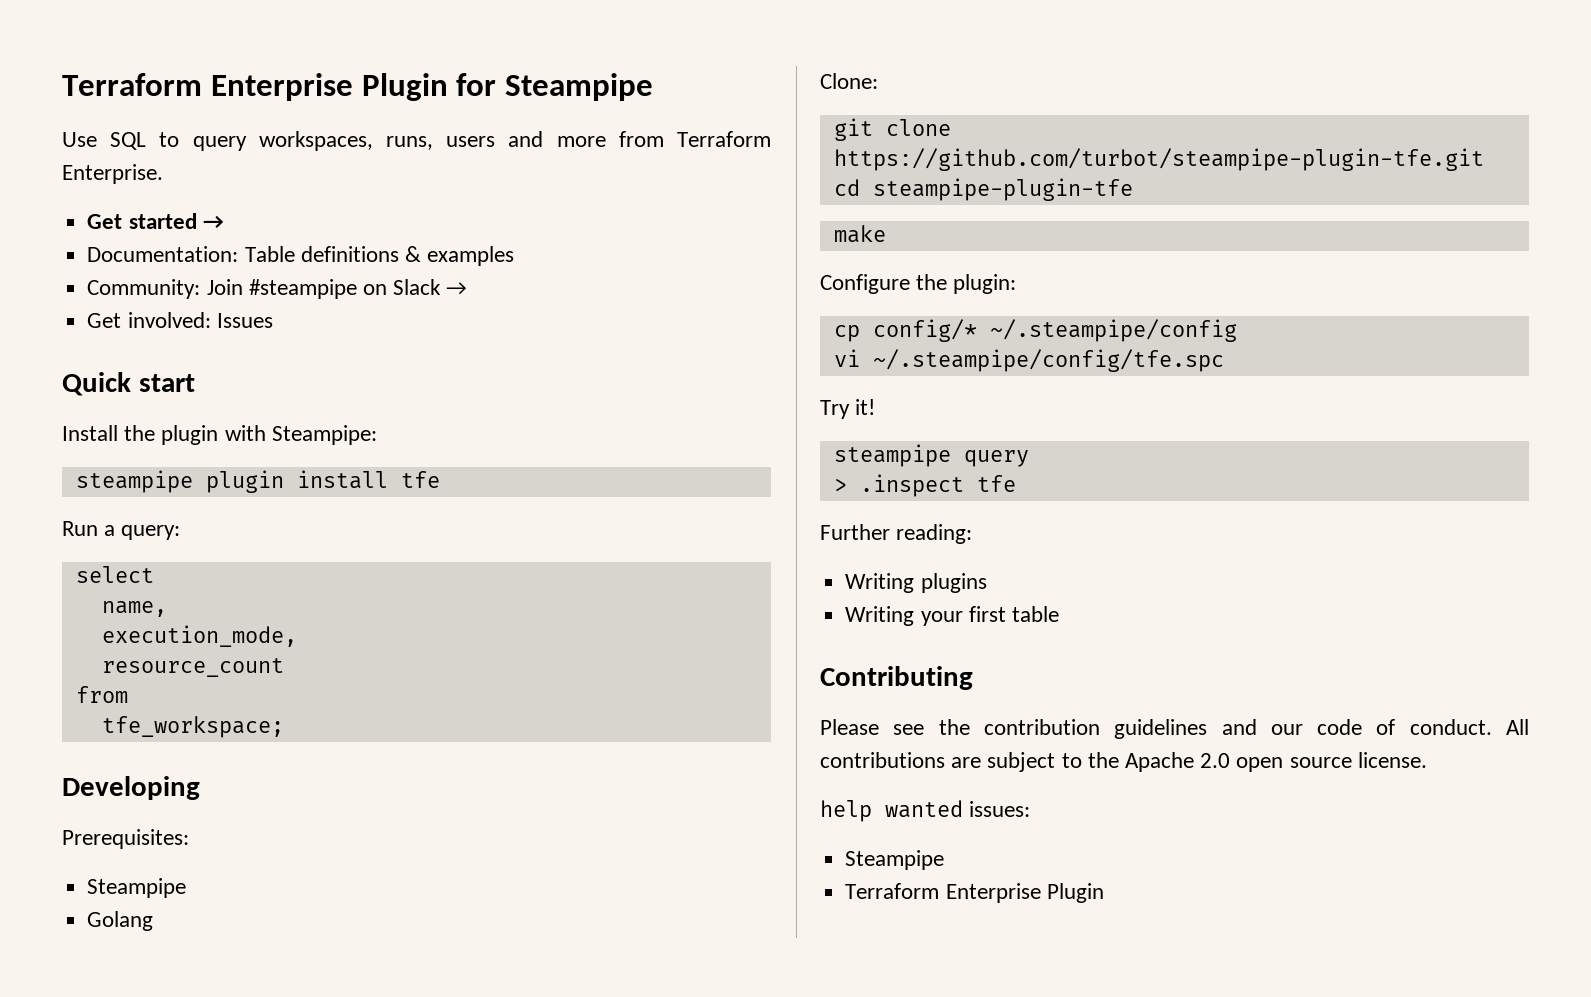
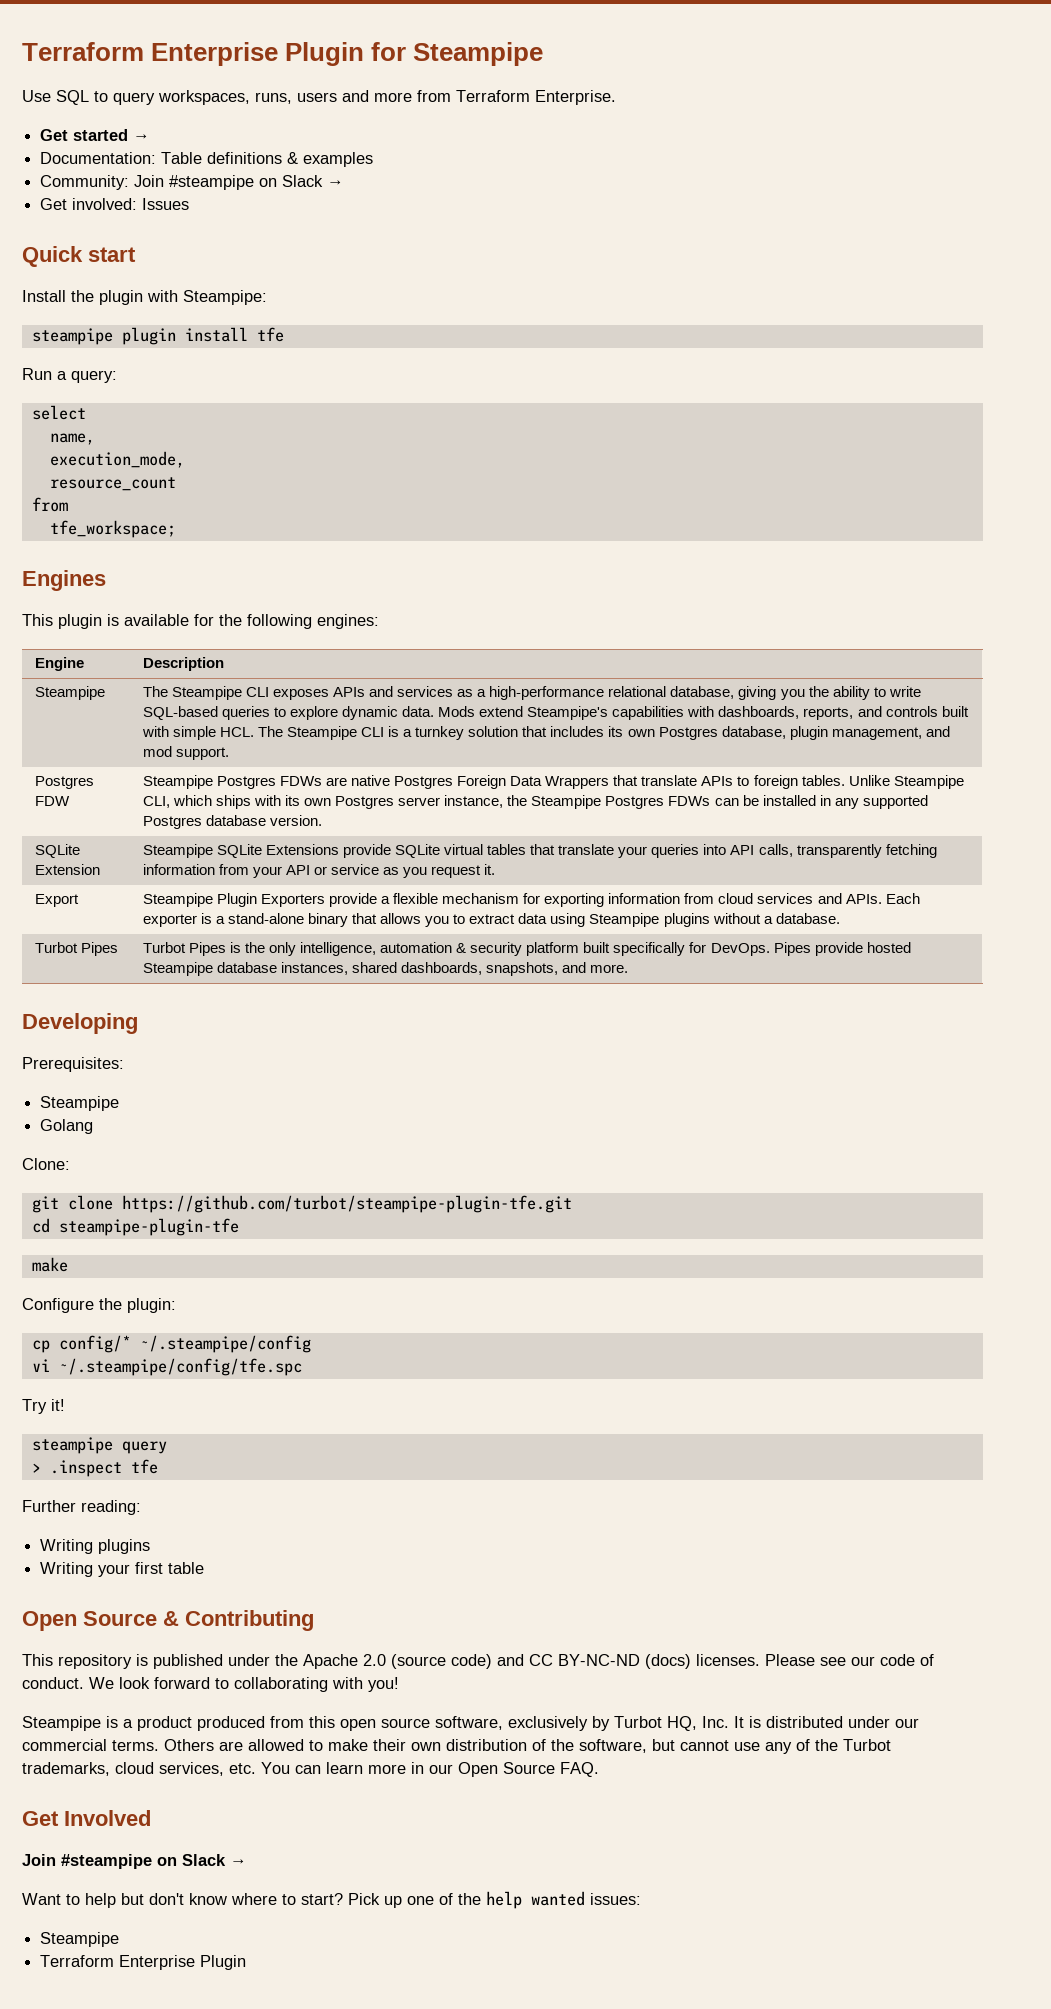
(284, 727) none -> [22,570,106,591] [22,614,379,629] [34,657,84,671] [142,657,224,671] [34,686,105,700] [142,686,921,700] [142,706,969,720] [141,726,950,740] [142,746,229,760] [34,776,94,789] [34,796,70,806] [142,775,964,789] [142,795,928,809] [142,815,322,829] [34,844,80,858] [34,864,100,875] [142,844,937,858] [142,864,496,878] [34,894,79,907] [142,893,920,907] [142,913,840,927] [34,942,118,956] [142,942,911,956] [142,962,629,976] // Engines // This plugin is available for the following engines: // Engine | Description // Steampipe | The Steampipe CLI exposes APIs and services as a high-performance relational database, giving you the ability to write SQL-based queries to explore dynamic data. Mods extend Steampipe's capabilities with dashboards, reports, and controls built with simple HCL. The Steampipe CLI is a turnkey solution that includes its own Postgres database, plugin management, and mod support. // Postgres FDW | Steampipe Postgres FDWs are native Postgres Foreign Data Wrappers that translate APIs to foreign tables. Unlike Steampipe CLI, which ships with its own Postgres server instance, the Steampipe Postgres FDWs can be installed in any supported Postgres database version. // SQLite Extension | Steampipe SQLite Extensions provide SQLite virtual tables that translate your queries into API calls, transparently fetching information from your API or service as you request it. // Export | Steampipe Plugin Exporters provide a flexible mechanism for exporting information from cloud services and APIs. Each exporter is a stand-alone binary that allows you to extract data using Steampipe plugins without a database. // Turbot Pipes | Turbot Pipes is the only intelligence, automation & security platform built specifically for DevOps. Pipes provide hosted Steampipe database instances, shared dashboards, snapshots, and more.
[820,666,973,690] [820,719,1529,739] [820,752,1427,772] Contributing // Please see the contribution guidelines and our code of conduct. All contributions are subject to the Apache 2.0 open source license. // -> [22,1610,314,1631] [22,1654,934,1669] [22,1677,399,1692] [22,1716,919,1731] [22,1739,891,1754] [22,1762,599,1777] [22,1810,151,1826] [22,1854,247,1869] [22,1893,481,1908] Open Source & Contributing // This repository is published under the Apache 2.0 (source code) and CC BY-NC-ND (docs) licenses. Please see our code of conduct. We look forward to collaborating with you! // Steampipe is a product produced from this open source software, exclusively by Turbot HQ, Inc. It is distributed under our commercial terms. Others are allowed to make their own distribution of the software, but cannot use any of the Turbot trademarks, cloud services, etc. You can learn more in our Open Source FAQ. // Get Involved // Join #steampipe on Slack → // Want to help but don't know where to start? Pick up one of the

